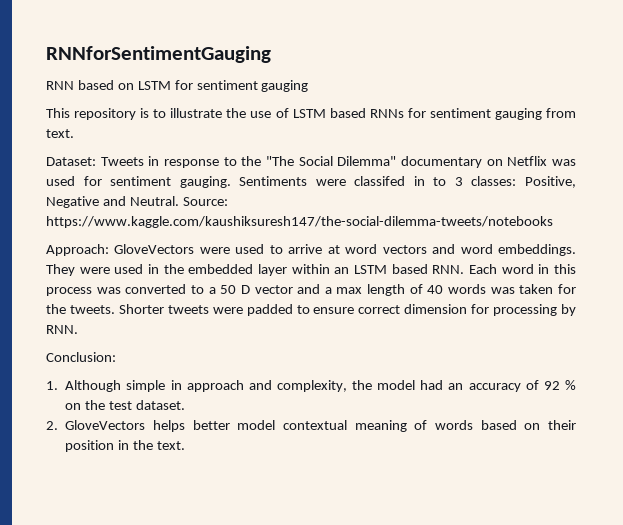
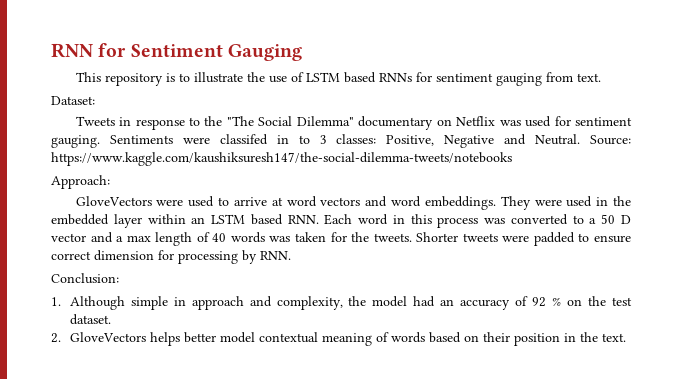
[46,46,271,63] [46,80,309,92] RNNforSentimentGauging // RNN based on LSTM for sentiment gauging -> [51,43,302,61] RNN for Sentiment Gauging
(96, 161) none -> (95, 100) //
(109, 250) none -> (110, 182) //

